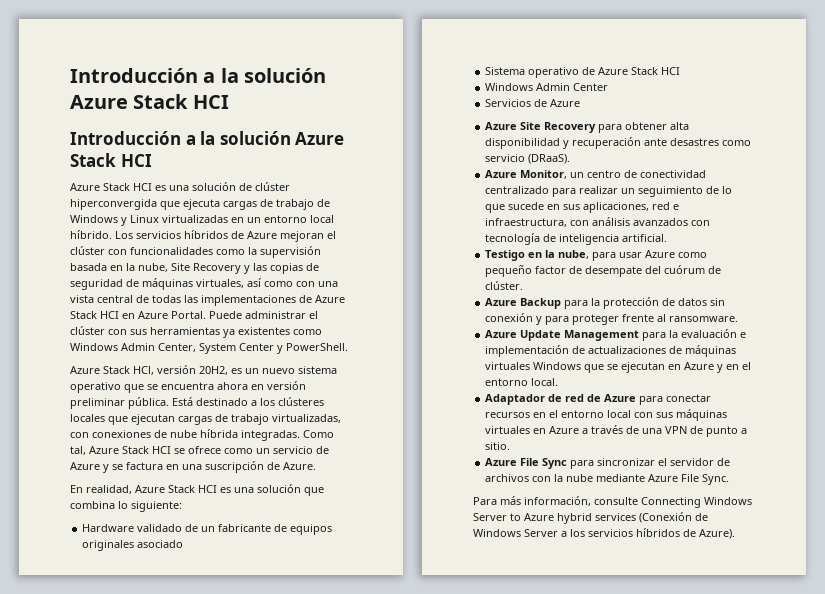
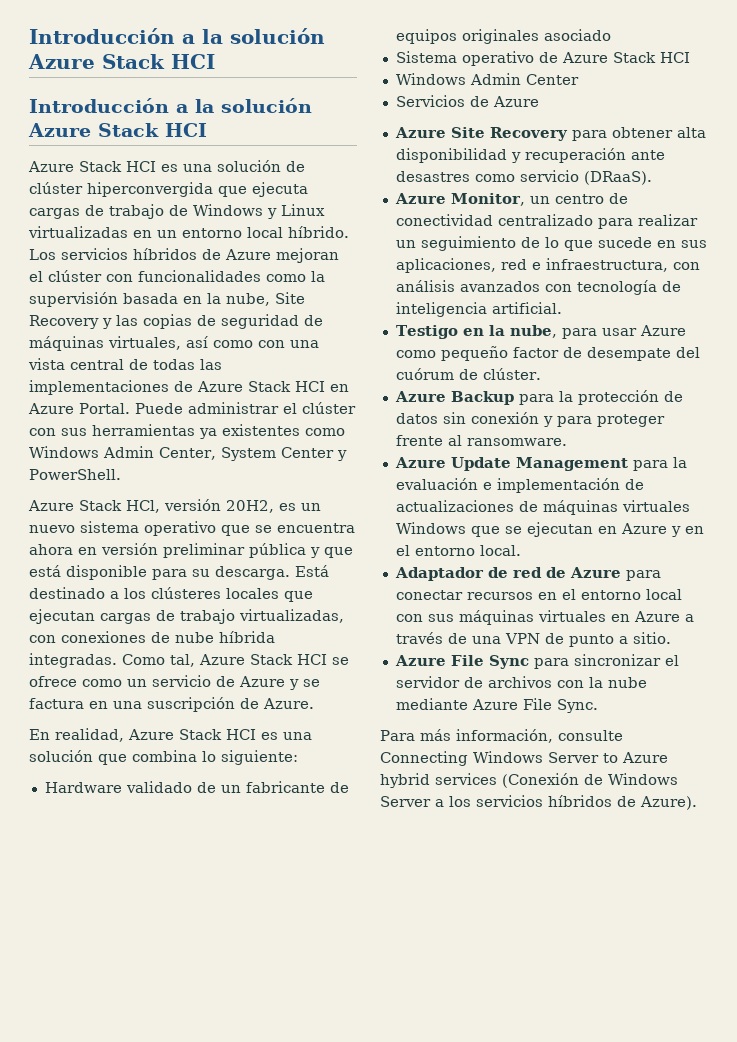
[128,397,169,409] pública. -> [249,543,353,558] [29,565,290,580] pública y que está disponible para su descarga.

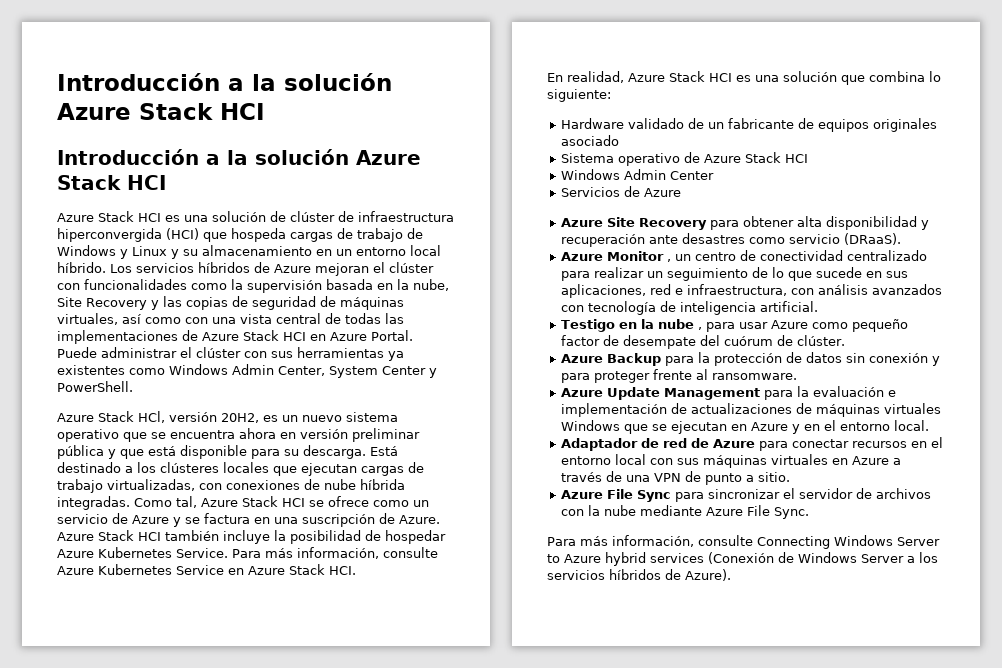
[87,182,308,197] hiperconvergida que ejecuta -> [338,211,454,222] [57,228,286,242] de infraestructura hiperconvergida (HCI) que hospeda
[28,226,128,238] virtualizadas -> [171,245,312,259] y su almacenamiento
(314, 703) none -> [57,530,446,544] [57,547,438,559] [57,564,356,575] Azure Stack HCI también incluye la posibilidad de hospedar Azure Kubernetes Service. Para más información, consulte Azure Kubernetes Service en Azure Stack HCI.
[450,193,525,206] Monitor, -> [606,251,671,262] Monitor ,
[509,325,557,338] nube, -> [657,319,702,330] nube ,

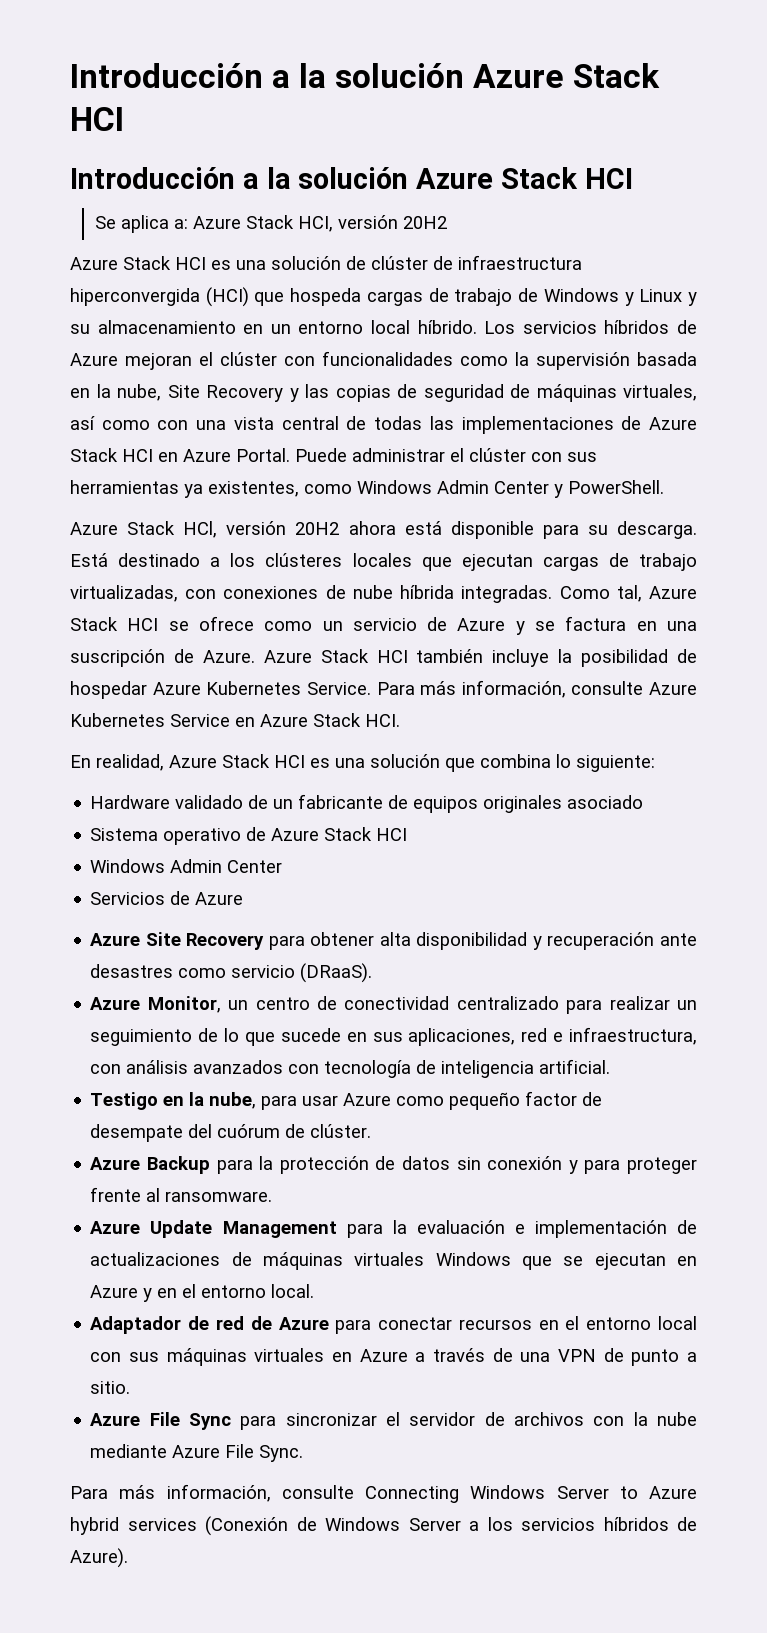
(166, 182) none -> [94,215,447,233] // Se aplica a: Azure Stack HCI, versión 20H2
[57,365,125,375] existentes -> [208,481,299,497] existentes,
[278,366,378,378] Center, System -> (489, 487) none
[221,412,398,423] [57,428,420,442] [57,445,144,459] 20H2, es un nuevo sistema operativo que se encuentra ahora en versión preliminar pública y que -> [295,521,396,535] 20H2 ahora
[606,251,671,262] Monitor , -> [147,996,221,1013] Monitor,
[657,319,702,330] nube , -> [209,1092,257,1109] nube,

